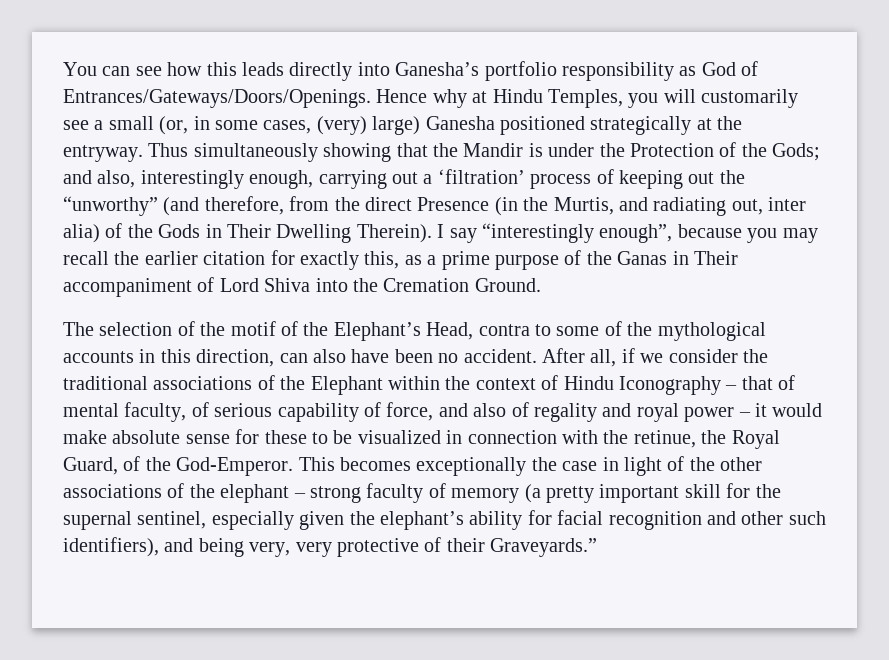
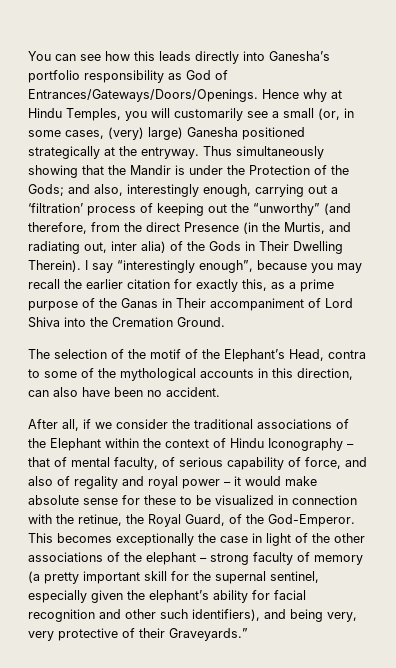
(537, 356) none -> (220, 392) //

